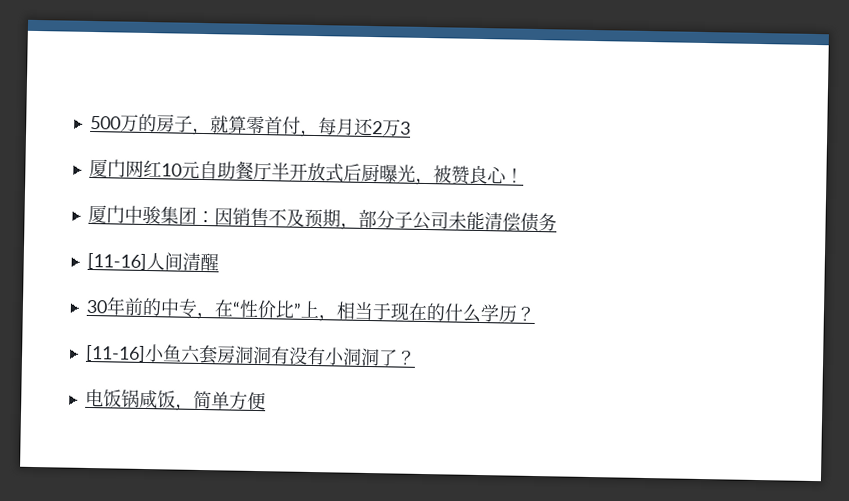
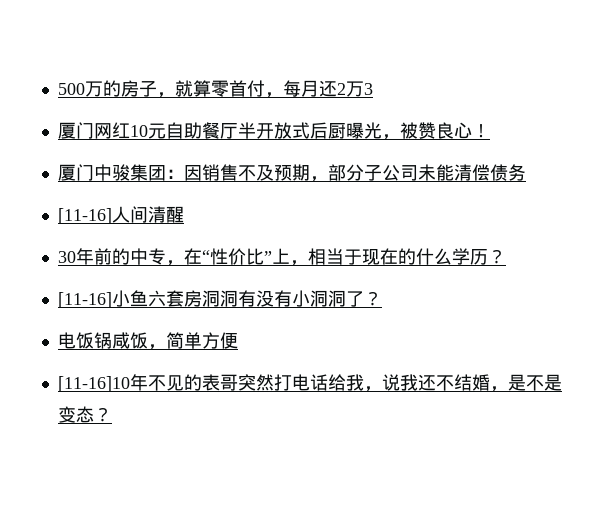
(266, 401) none -> [57,374,562,392] [57,406,112,423] // [11-16]10年不见的表哥突然打电话给我，说我还不结婚，是不是变态？

